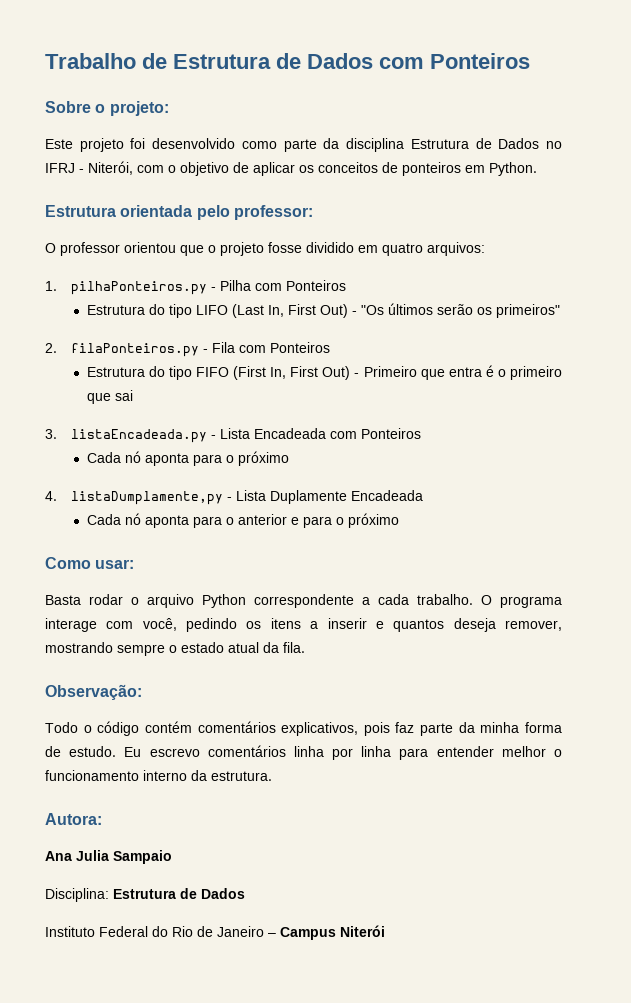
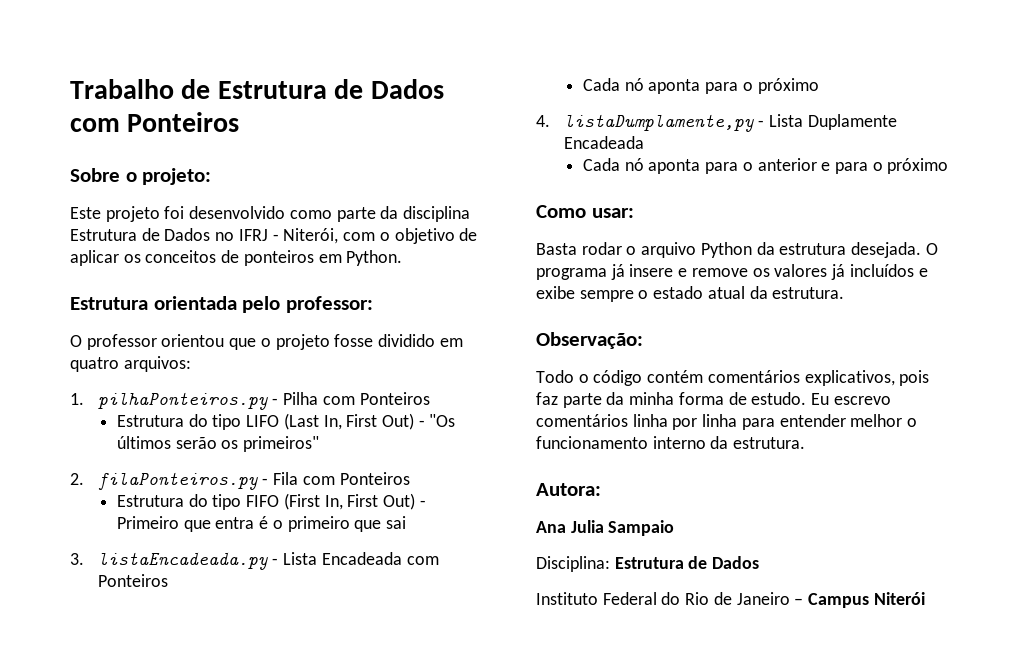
[254,594,562,608] [45,618,562,632] [45,642,113,653] correspondente a cada trabalho. O programa interage com você, pedindo os itens a inserir e quantos deseja remover, mostrando -> [756,242,938,258] [536,264,928,280] [536,286,575,299] da estrutura desejada. O programa já insere e remove os valores já incluídos e exibe
[283,642,305,653] fila. -> [772,287,845,299] estrutura.

